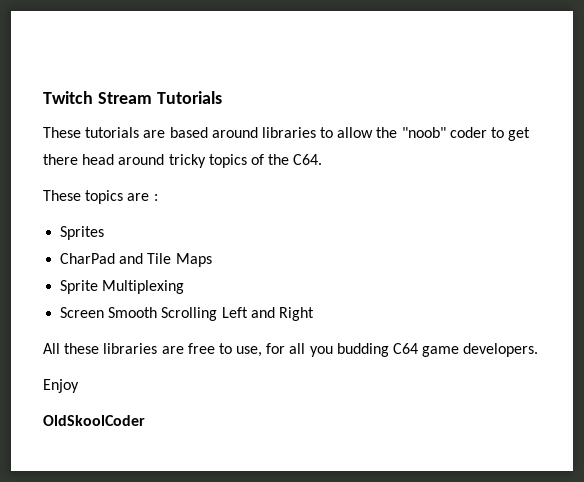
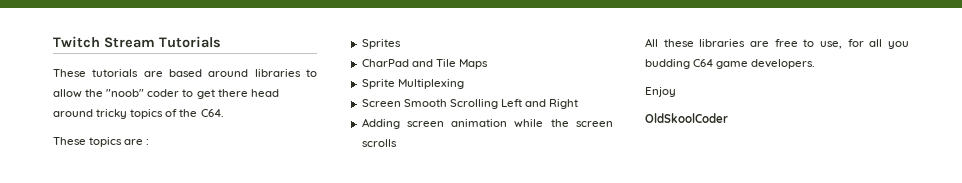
(314, 314) none -> [361,118,613,129] [361,139,397,147] // Adding screen animation while the screen scrolls

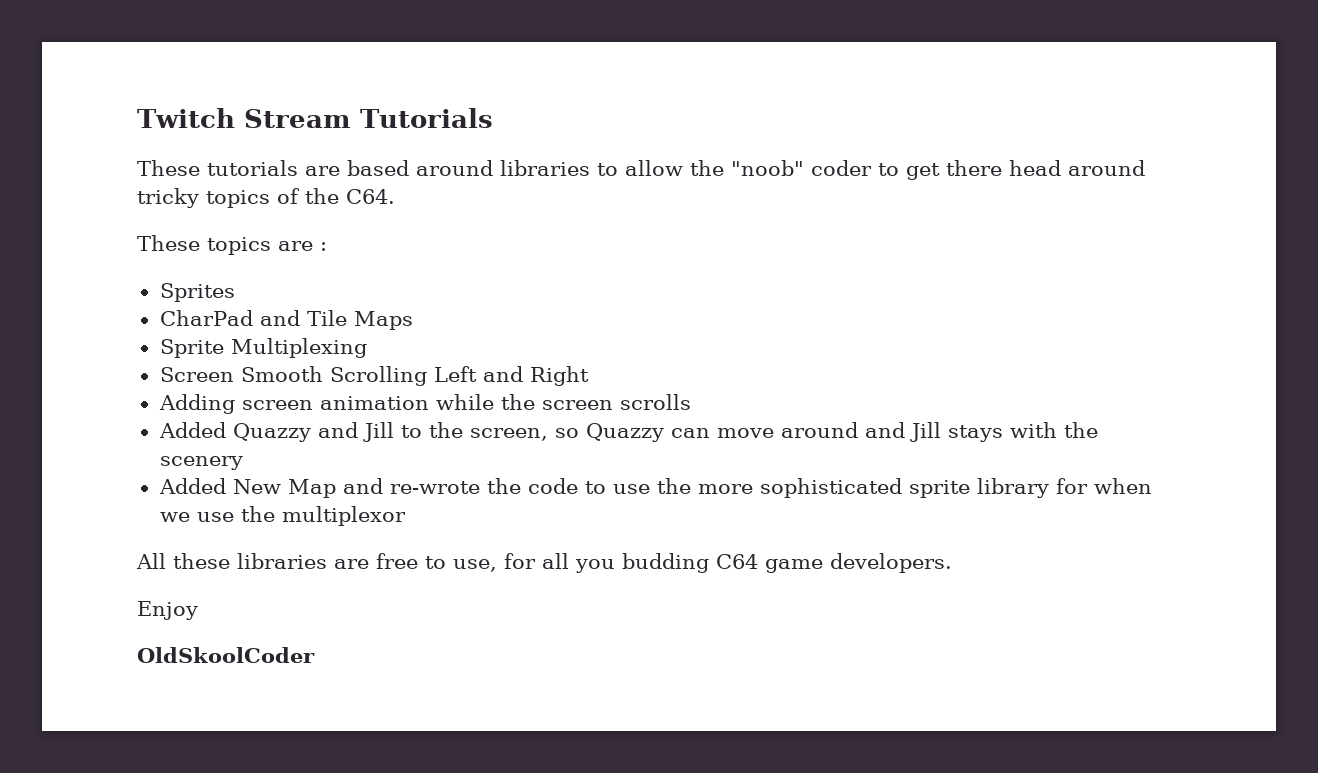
(397, 143) none -> [158,422,1098,442] [159,456,243,470] [158,478,1152,498] [159,506,406,526] // Added Quazzy and Jill to the screen, so Quazzy can move around and Jill stays with the scenery // Added New Map and re-wrote the code to use the more sophisticated sprite library for when we use the multiplexor

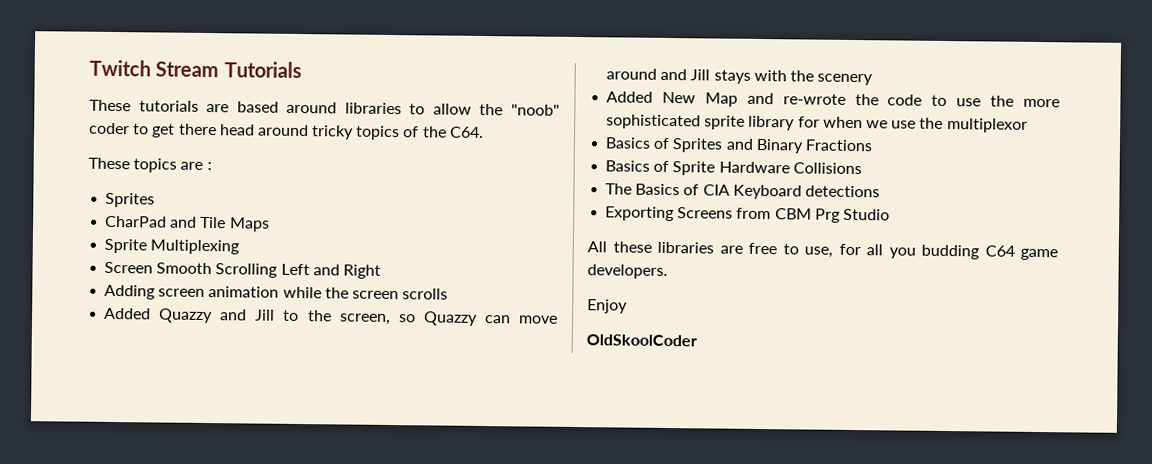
(406, 516) none -> [605,137,873,154] [605,160,862,176] [605,183,880,200] [605,206,890,223] // Basics of Sprites and Binary Fractions // Basics of Sprite Hardware Collisions // The Basics of CIA Keyboard detections // Exporting Screens from CBM Prg Studio

